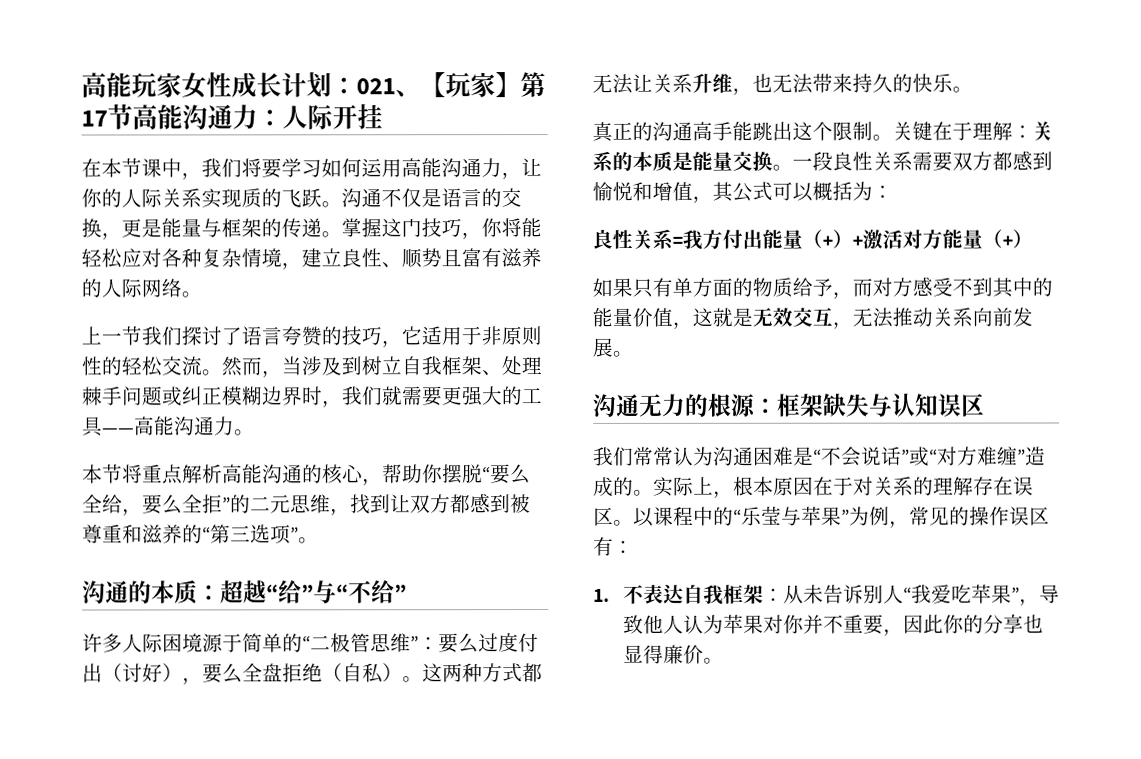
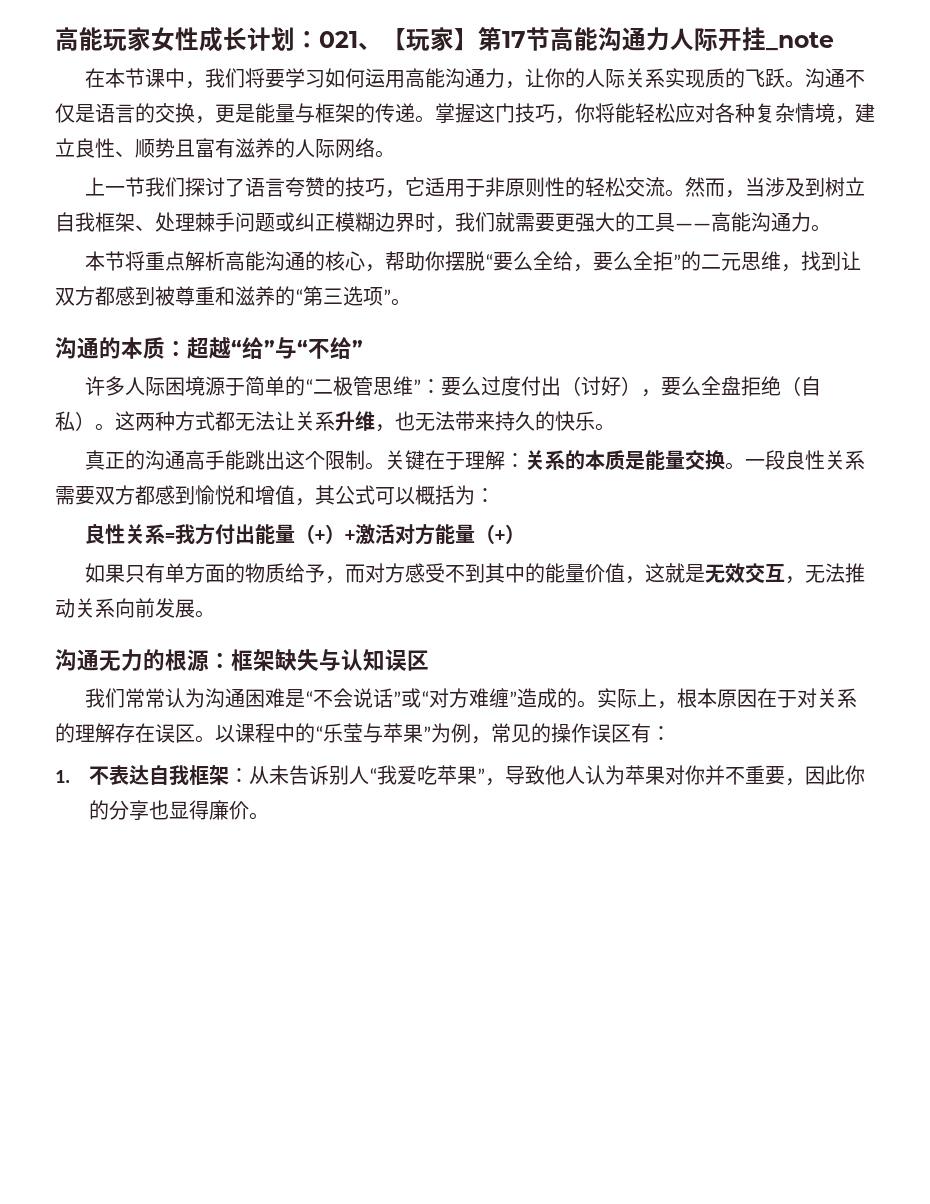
[257,109,283,127] ： -> (670, 39) none
(383, 117) none -> [766,32,834,51] _note

